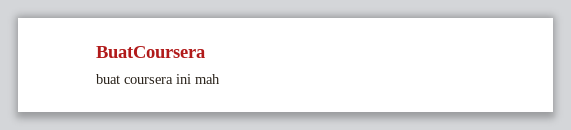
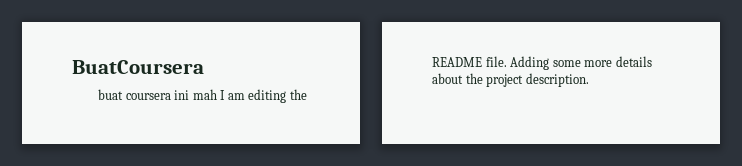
(220, 79) none -> [220,89,307,103] [432,56,652,70] [432,73,589,87] I am editing the README file. Adding some more details about the project description.

